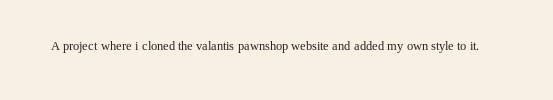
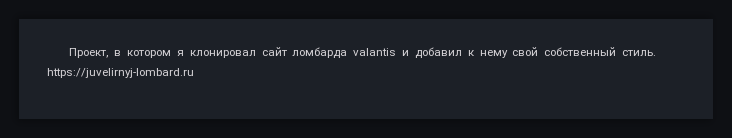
[51,41,479,53] A project where i cloned the valantis pawnshop website and added my own style to it. -> [69,47,656,59] [47,68,194,78] Проект, в котором я клонировал сайт ломбарда valantis и добавил к нему свой собственный стиль. https://juvelirnyj-lombard.ru

